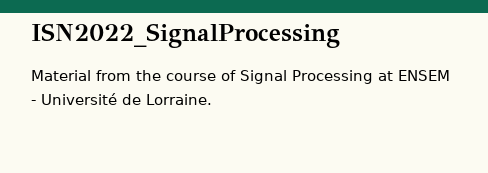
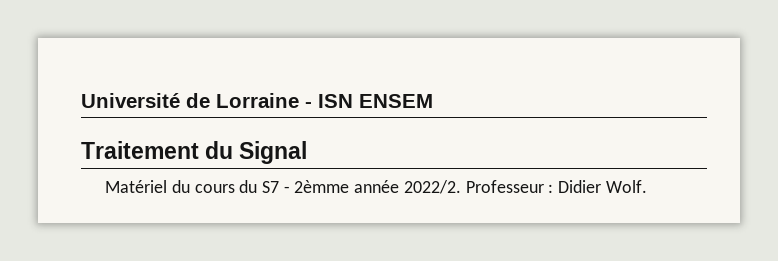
[31,23,340,48] [31,70,450,84] [31,93,212,105] ISN2022_SignalProcessing // Material from the course of Signal Processing at ENSEM - Université de Lorraine. -> [81,93,433,108] [81,141,308,164] [105,180,647,194] Université de Lorraine - ISN ENSEM // Traitement du Signal // Matériel du cours du S7 - 2èmme année 2022/2. Professeur : Didier Wolf.

